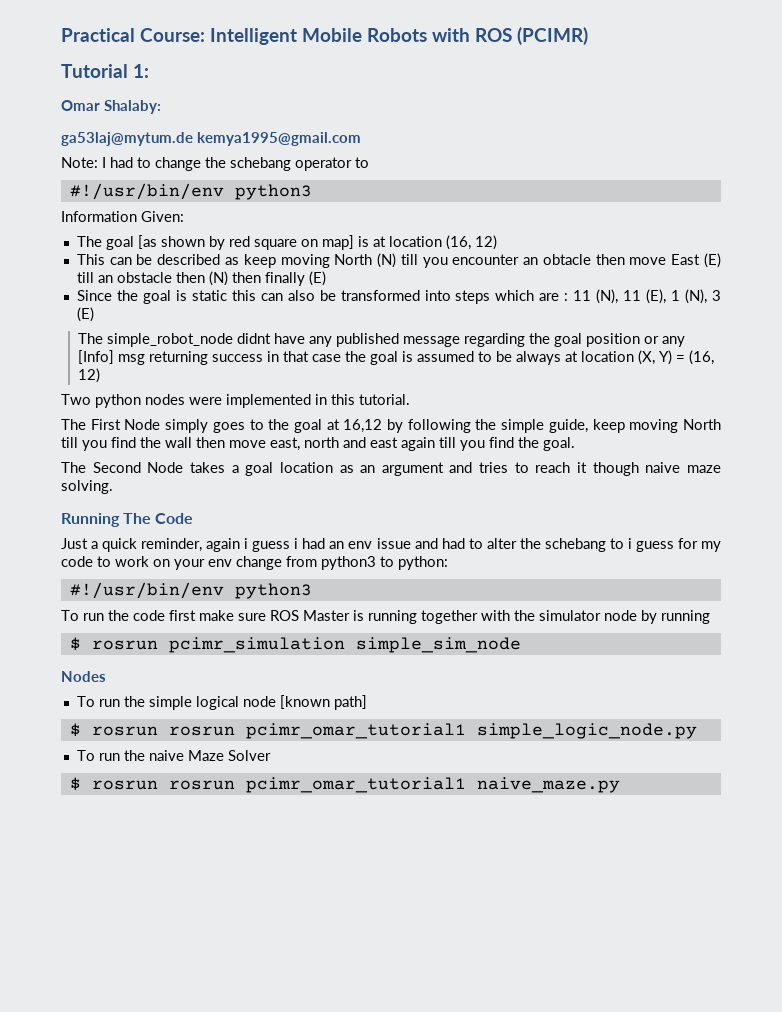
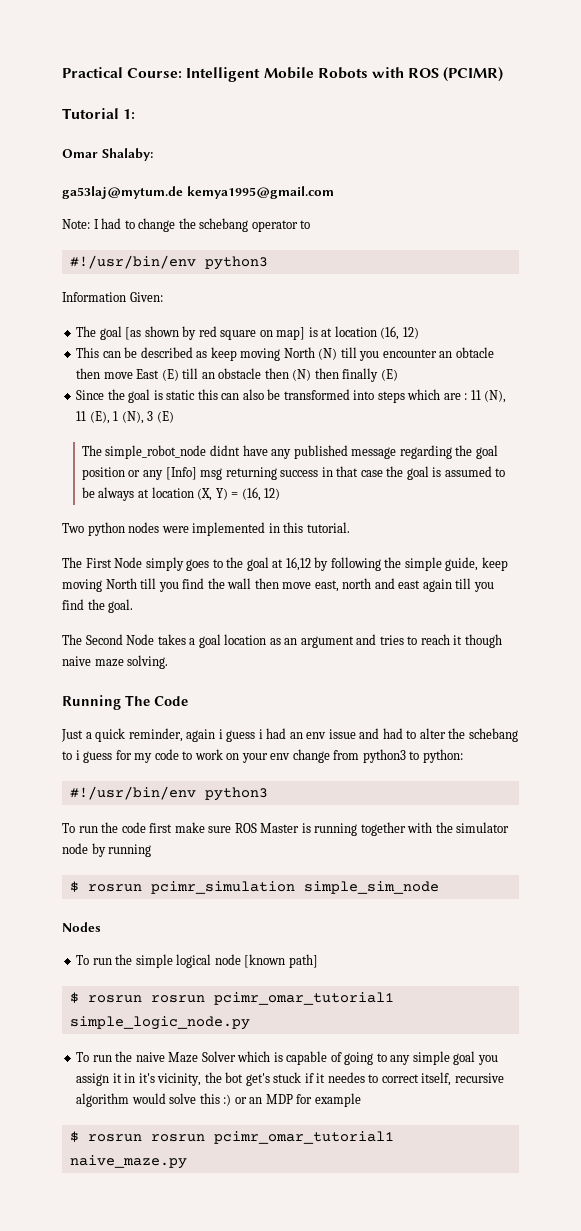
(271, 755) none -> [237,1051,498,1065] [76,1072,504,1086] [76,1093,361,1107] which is capable of going to any simple goal you assign it in it's vicinity, the bot get's stuck if it needes to correct itself, recursive algorithm would solve this :) or an MDP for example

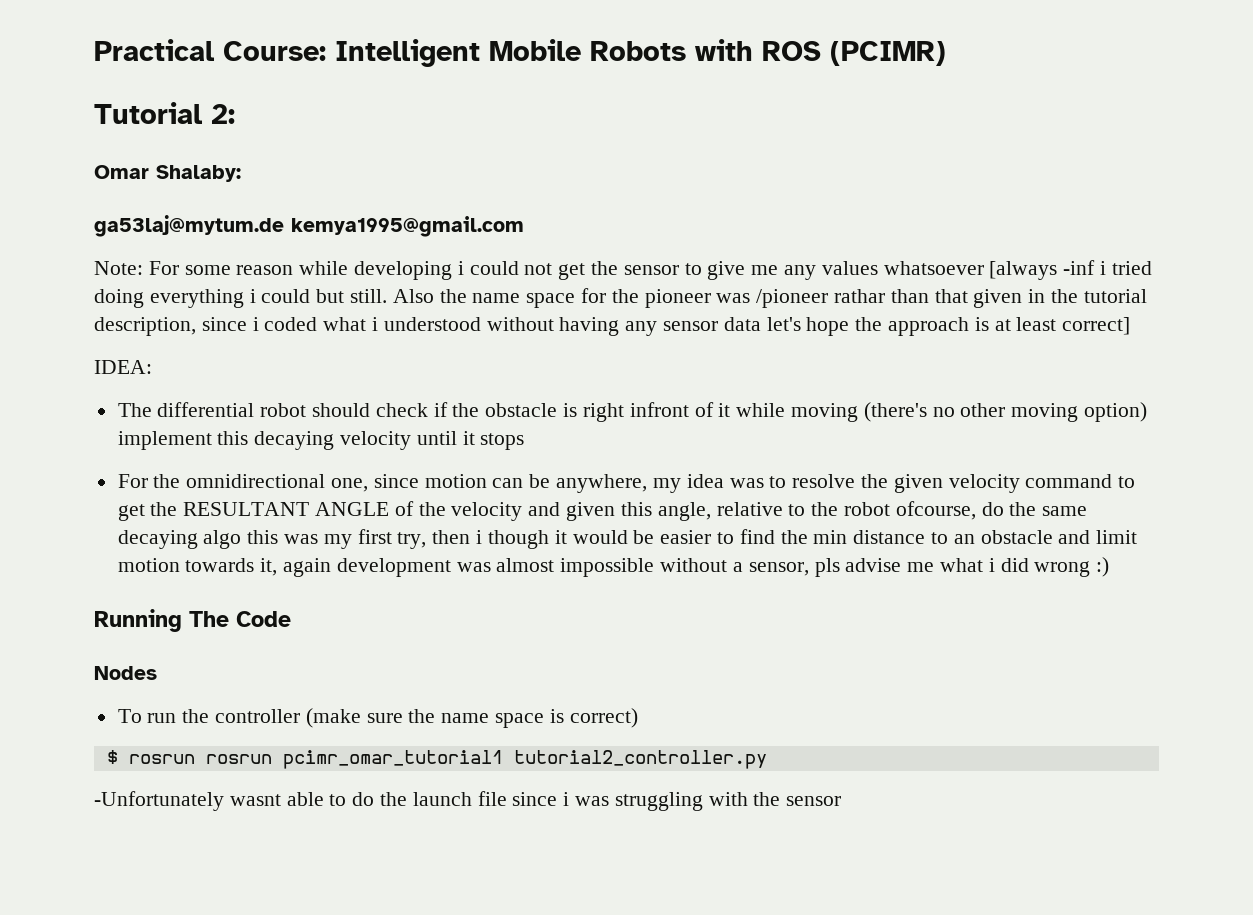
[123,109,136,119] 1: -> [211,104,235,124] 2:
[93,218,311,232] [69,255,268,270] [62,292,163,302] [76,326,419,340] [76,347,494,361] [76,368,398,382] [76,389,507,403] [76,411,174,424] [81,445,498,459] [81,466,506,480] [81,487,281,501] [62,522,350,536] [62,557,508,571] [62,578,494,592] [62,599,134,613] [62,634,502,648] [62,655,169,669] [62,695,188,710] [61,728,518,742] [62,749,463,763] [69,786,268,801] [62,822,510,836] [62,843,152,857] [69,881,439,894] [62,922,101,932] [76,954,318,968] [69,992,394,1005] [69,1016,250,1030] [76,1051,498,1065] [76,1072,504,1086] [76,1093,361,1107] [69,1131,394,1144] [69,1155,187,1169] I had to change the schebang operator to // #!/usr/bin/env python3 // Information Given: // The goal [as shown by red square on map] is at location (16, 12) // This can be described as keep moving North (N) till you encounter an obtacle then move East (E) till an obstacle then (N) then finally (E) // Since the goal is static this can also be transformed into steps which are : 11 (N), 11 (E), 1 (N), 3 (E) // The simple_robot_node didnt have any published message regarding the goal position or any [Info] msg returning success in that case the goal is assumed to be always at location (X, Y) = (16, 12) // Two python nodes were implemented in this tutorial. // The First Node simply goes to the goal at 16,12 by following the simple guide, keep moving North till you find the wall then move east, north and east again till you find the goal. // The Second Node takes a goal location as an argument and tries to reach it though naive maze solving. // Running The Code // Just a quick reminder, again i guess i had an env issue and had to alter the schebang to i guess for my code to work on your env change from python3 to python: // #!/usr/bin/env python3 // To run the code first make sure ROS Master is running together with the simulator node by running // $ rosrun pcimr_simulation simple_sim_node // Nodes // To run the simple logical node [known path] // $ rosrun rosrun pcimr_omar_tutorial1 simple_logic_node.py // To run the naive Maze Solver which is capable of going to any simple goal you assign it in it's vicinity, the bot get's stuck if it needes to correct itself, recursive algorithm would solve this :) or an MDP for example // $ rosrun rosrun pcimr_omar_tutorial1 naive_maze.py -> [148,260,1152,280] [94,288,1147,308] [94,317,1131,336] [94,360,152,374] [117,402,1147,422] [117,431,525,450] [117,474,1136,493] [117,501,1088,521] [117,529,1138,549] [117,557,1110,577] [94,609,291,632] [94,666,157,680] [117,708,638,728] [106,750,767,769] [94,791,842,811] For some reason while developing i could not get the sensor to give me any values whatsoever [always -inf i tried doing everything i could but still. Also the name space for the pioneer was /pioneer rathar than that given in the tutorial description, since i coded what i understood without having any sensor data let's hope the approach is at least correct] // IDEA: // The differential robot should check if the obstacle is right infront of it while moving (there's no other moving option) implement this decaying velocity until it stops // For the omnidirectional one, since motion can be anywhere, my idea was to resolve the given velocity command to get the RESULTANT ANGLE of the velocity and given this angle, relative to the robot ofcourse, do the same decaying algo this was my first try, then i though it would be easier to find the min distance to an obstacle and limit motion towards it, again development was almost impossible without a sensor, pls advise me what i did wrong :) // Running The Code // Nodes // To run the controller (make sure the name space is correct) // $ rosrun rosrun pcimr_omar_tutorial1 tutorial2_controller.py // -Unfortunately wasnt able to do the launch file since i was struggling with the sensor

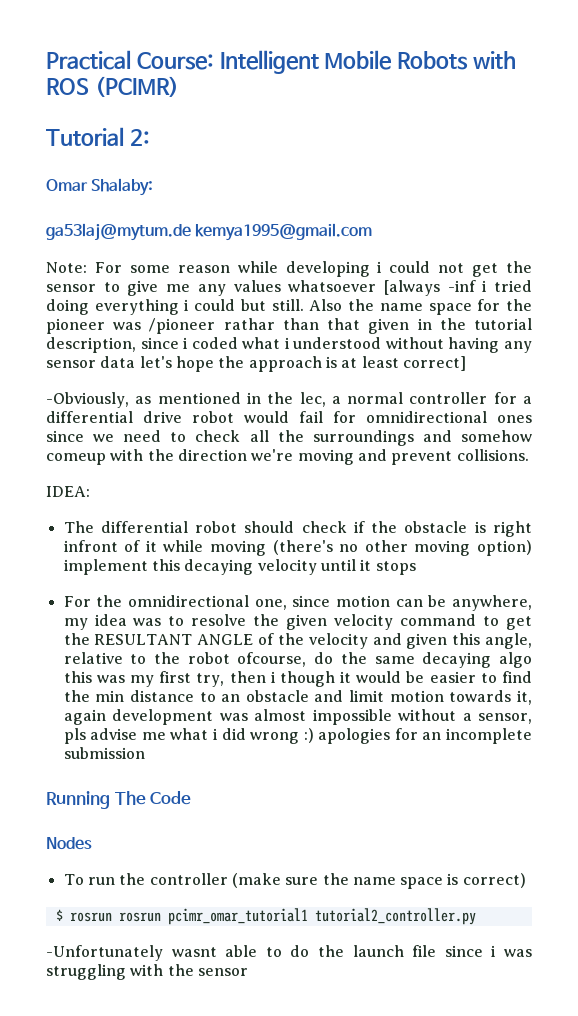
(1131, 326) none -> [46,392,532,408] [46,411,532,423] [46,430,532,446] [46,449,529,465] // -Obviously, as mentioned in the lec, a normal controller for a differential drive robot would fail for omnidirectional ones since we need to check all the surroundings and somehow comeup with the direction we're moving and prevent collisions.
(1110, 567) none -> [318,728,532,744] [63,747,145,759] apologies for an incomplete submission

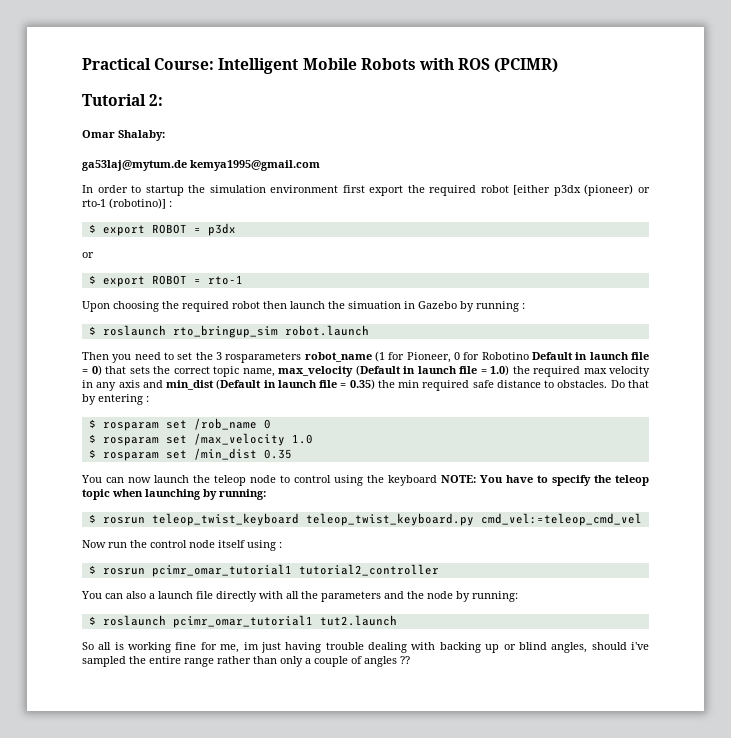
[46,261,532,277] [46,280,532,296] [46,299,533,315] [46,318,532,334] [46,337,532,353] [46,356,466,372] [46,392,532,408] [46,411,532,423] [46,430,532,446] [46,449,529,465] [46,486,90,497] [63,521,532,537] [63,540,532,556] [63,559,416,575] [63,595,532,611] [63,614,532,630] [63,633,532,649] [63,652,532,668] [63,671,532,687] [63,690,532,705] [63,709,532,725] [63,728,532,744] [63,747,145,759] [46,791,192,809] [46,837,92,850] [63,873,526,889] [55,908,476,925] [46,945,533,961] [46,964,248,980] Note: For some reason while developing i could not get the sensor to give me any values whatsoever [always -inf i tried doing everything i could but still. Also the name space for the pioneer was /pioneer rathar than that given in the tutorial description, since i coded what i understood without having any sensor data let's hope the approach is at least correct] // -Obviously, as mentioned in the lec, a normal controller for a differential drive robot would fail for omnidirectional ones since we need to check all the surroundings and somehow comeup with the direction we're moving and prevent collisions. // IDEA: // The differential robot should check if the obstacle is right infront of it while moving (there's no other moving option) implement this decaying velocity until it stops // For the omnidirectional one, since motion can be anywhere, my idea was to resolve the given velocity command to get the RESULTANT ANGLE of the velocity and given this angle, relative to the robot ofcourse, do the same decaying algo this was my first try, then i though it would be easier to find the min distance to an obstacle and limit motion towards it, again development was almost impossible without a sensor, pls advise me what i did wrong :) apologies for an incomplete submission // Running The Code // Nodes // To run the controller (make sure the name space is correct) // $ rosrun rosrun pcimr_omar_tutorial1 tutorial2_controller.py // -Unfortunately wasnt able to do the launch file since i was struggling with the sensor -> [82,184,651,196] [82,198,172,209] [88,223,236,236] [82,252,94,258] [88,275,243,287] [82,301,525,312] [88,325,369,338] [82,351,649,363] [82,365,650,377] [82,379,649,391] [82,394,149,405] [88,418,271,431] [88,433,313,446] [88,448,292,461] [81,475,649,486] [82,489,266,500] [88,513,642,526] [82,540,282,551] [88,564,439,577] [81,591,518,602] [88,615,397,628] [82,642,649,653] [82,656,410,667] In order to startup the simulation environment first export the required robot [either p3dx (pioneer) or rto-1 (robotino)] : // $ export ROBOT = p3dx // or // $ export ROBOT = rto-1 // Upon choosing the required robot then launch the simuation in Gazebo by running : // $ roslaunch rto_bringup_sim robot.launch // Then you need to set the 3 rosparameters robot_name (1 for Pioneer, 0 for Robotino Default in launch file = 0) that sets the correct topic name, max_velocity (Default in launch file = 1.0) the required max velocity in any axis and min_dist (Default in launch file = 0.35) the min required safe distance to obstacles. Do that by entering : // $ rosparam set /rob_name 0 // $ rosparam set /max_velocity 1.0 // $ rosparam set /min_dist 0.35 // You can now launch the teleop node to control using the keyboard NOTE: You have to specify the teleop topic when launching by running: // $ rosrun teleop_twist_keyboard teleop_twist_keyboard.py cmd_vel:=teleop_cmd_vel // Now run the control node itself using : // $ rosrun pcimr_omar_tutorial1 tutorial2_controller // You can also a launch file directly with all the parameters and the node by running: // $ roslaunch pcimr_omar_tutorial1 tut2.launch // So all is working fine for me, im just having trouble dealing with backing up or blind angles, should i've sampled the entire range rather than only a couple of angles ??

